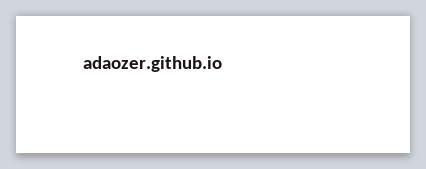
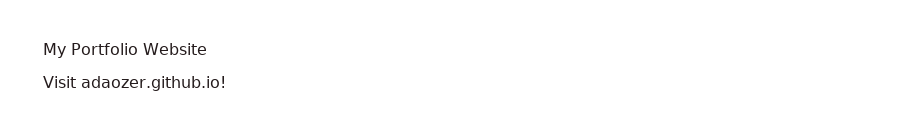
[83,56,222,72] adaozer.github.io -> [43,43,207,58] [43,76,226,91] My Portfolio Website // Visit adaozer.github.io!

